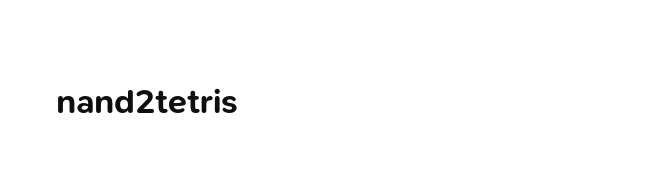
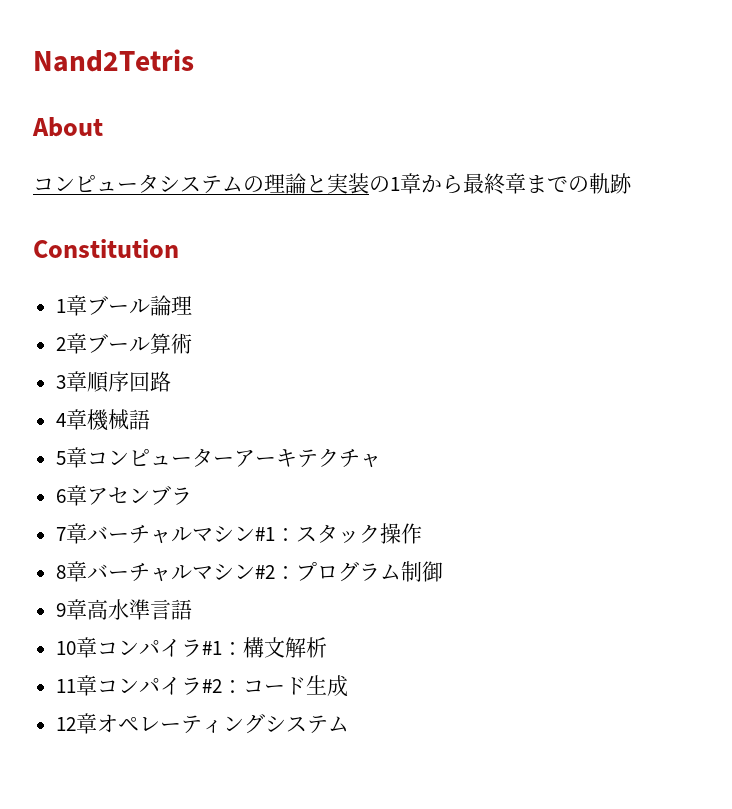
[56,88,238,114] nand2tetris -> [33,49,194,72] [32,117,103,137] [33,173,632,195] [33,239,179,258] [56,295,193,316] [56,333,193,354] [56,371,172,393] [56,409,151,431] [56,447,382,468] [56,485,193,506] [56,523,423,544] [56,561,444,582] [56,599,193,620] [56,637,328,658] [56,675,349,697] [56,713,350,734] Nand2Tetris // About // コンピュータシステムの理論と実装の1章から最終章までの軌跡 // Constitution // 1章ブール論理 // 2章ブール算術 // 3章順序回路 // 4章機械語 // 5章コンピューターアーキテクチャ // 6章アセンブラ // 7章バーチャルマシン#1：スタック操作 // 8章バーチャルマシン#2：プログラム制御 // 9章高水準言語 // 10章コンパイラ#1：構文解析 // 11章コンパイラ#2：コード生成 // 12章オペレーティングシステム

